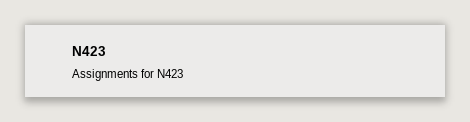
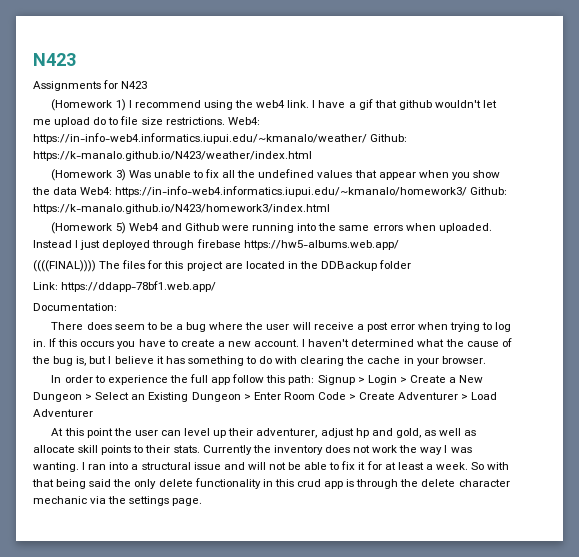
(184, 73) none -> [51,99,498,111] [33,116,260,127] [33,133,408,144] [33,151,312,161] [51,169,500,181] [32,186,508,197] [33,204,330,214] [51,222,492,234] [33,239,399,250] [33,260,412,272] [33,281,217,292] [33,303,117,311] [51,322,512,332] [33,338,512,349] [32,356,486,366] [51,374,484,385] [33,392,498,402] [33,409,93,417] [51,428,477,438] [33,445,472,455] [33,461,510,472] [32,478,510,489] [33,496,203,506] // (Homework 1) I recommend using the web4 link. I have a gif that github wouldn't let me upload do to file size restrictions. Web4: https://in-info-web4.informatics.iupui.edu/~kmanalo/weather/ Github: https://k-manalo.github.io/N423/weather/index.html // (Homework 3) Was unable to fix all the undefined values that appear when you show the data Web4: https://in-info-web4.informatics.iupui.edu/~kmanalo/homework3/ Github: https://k-manalo.github.io/N423/homework3/index.html // (Homework 5) Web4 and Github were running into the same errors when uploaded. Instead I just deployed through firebase https://hw5-albums.web.app/ // ((((FINAL)))) The files for this project are located in the DDBackup folder // Link: https://ddapp-78bf1.web.app/ // Documentation: // There does seem to be a bug where the user will receive a post error when trying to log in. If this occurs you have to create a new account. I haven't determined what the cause of the bug is, but I believe it has something to do with clearing the cache in your browser. // In order to experience the full app follow this path: Signup > Login > Create a New Dungeon > Select an Existing Dungeon > Enter Room Code > Create Adventurer > Load Adventurer // At this point the user can level up their adventurer, adjust hp and gold, as well as allocate skill points to their stats. Currently the inventory does not work the way I was wanting. I ran into a structural issue and will not be able to fix it for at least a week. So with that being said the only delete functionality in this crud app is through the delete character mechanic via the settings page.

